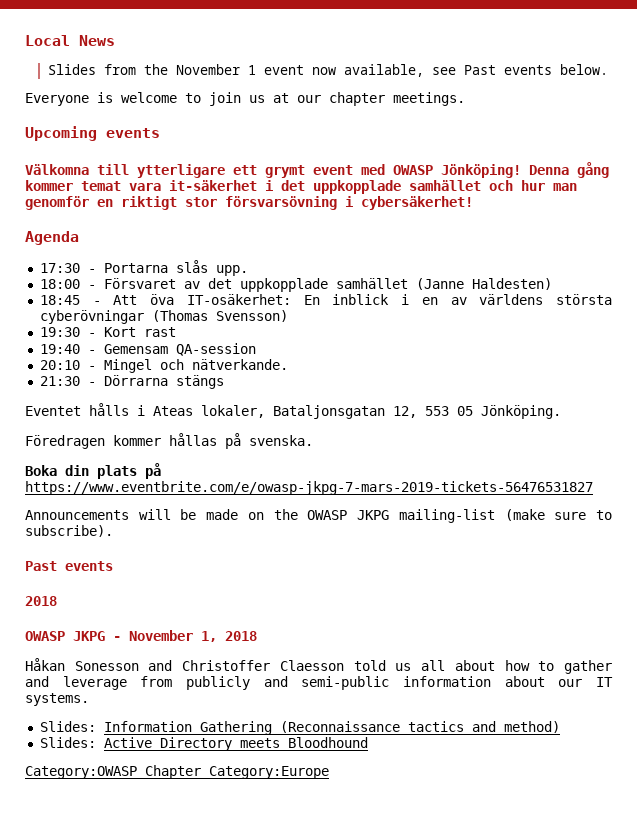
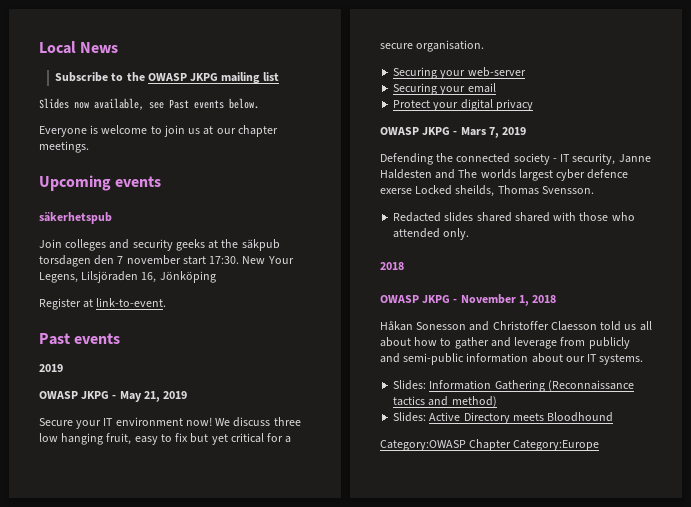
[47,64,304,75] Slides from the November 1 event -> [55,72,279,84] [39,98,69,109] Subscribe to the OWASP JKPG mailing list // Slides
[25,162,609,178] [25,180,577,194] [25,196,473,210] [25,231,79,245] [39,260,248,276] [39,278,552,292] [39,294,612,305] [39,310,288,324] [39,327,176,337] [39,343,256,356] [39,359,288,373] [39,375,224,389] [25,403,561,419] [25,433,313,449] [25,463,161,479] [25,481,593,495] [25,509,613,523] [25,525,113,537] [25,561,113,571] Välkomna till ytterligare ett grymt event med OWASP Jönköping! Denna gång kommer temat vara it-säkerhet i det uppkopplade samhället och hur man genomför en riktigt stor försvarsövning i cybersäkerhet! // Agenda // 17:30 - Portarna slås upp. // 18:00 - Försvaret av det uppkopplade samhället (Janne Haldesten) // 18:45 - Att öva IT-osäkerhet: En inblick i en av världens största cyberövningar (Thomas Svensson) // 19:30 - Kort rast // 19:40 - Gemensam QA-session // 20:10 - Mingel och nätverkande. // 21:30 - Dörrarna stängs // Eventet hålls i Ateas lokaler, Bataljonsgatan 12, 553 05 Jönköping. // Föredragen kommer hållas på svenska. // Boka din plats på https://www.eventbrite.com/e/owasp-jkpg-7-mars-2019-tickets-56476531827 // Announcements will be made on the OWASP JKPG mailing-list (make sure to subscribe). // Past events -> [39,212,112,224] [39,239,280,251] [39,255,294,267] [39,271,216,283] [39,298,167,310] [39,333,121,345] [39,364,63,372] [39,391,188,402] [39,417,301,429] [39,433,292,445] [380,40,485,52] [393,67,526,79] [393,83,496,95] [393,99,533,111] [380,127,527,138] [380,153,651,165] [380,169,629,181] [380,185,594,197] [393,212,635,222] [393,228,470,240] säkerhetspub // Join colleges and security geeks at the säkpub torsdagen den 7 november start 17:30. New Your Legens, Lilsjöraden 16, Jönköping // Register at link-to-event. // Past events // 2019 // OWASP JKPG - May 21, 2019 // Secure your IT environment now! We discuss three low hanging fruit, easy to fix but yet critical for a secure organisation. // Securing your web-server // Securing your email // Protect your digital privacy // OWASP JKPG - Mars 7, 2019 // Defending the connected society - IT security, Janne Haldesten and The worlds largest cyber defence exerse Locked sheilds, Thomas Svensson. // Redacted slides shared shared with those who attended only.

